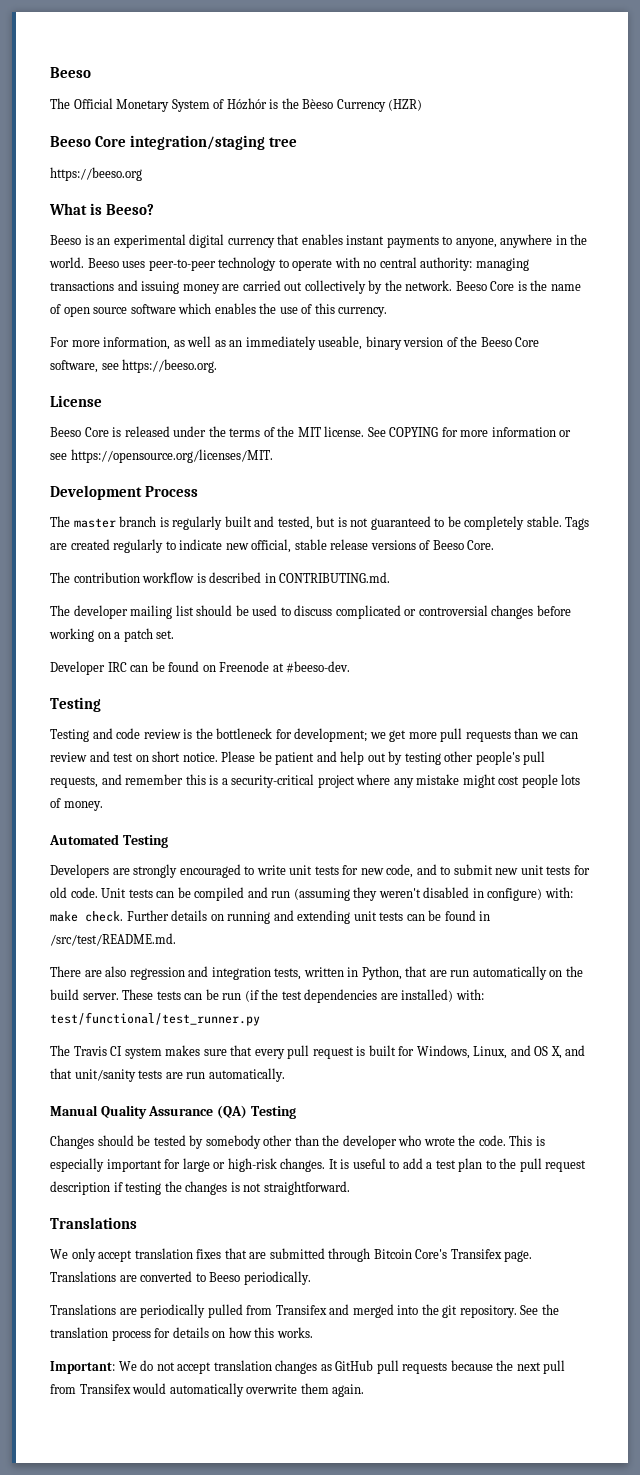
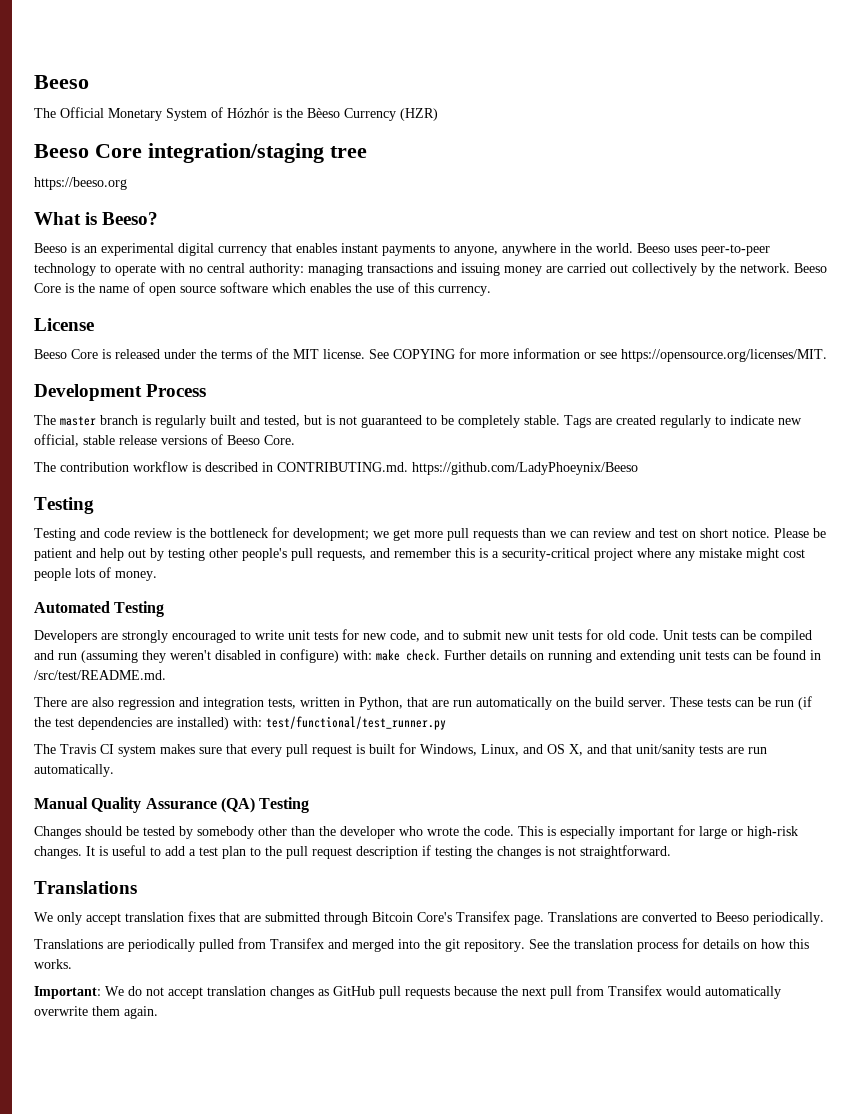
[50,336,540,350] [50,359,218,373] // For more information, as well as an immediately useable, binary version of the Beeso Core software, see https://beeso.org. -> (491, 291) none
[50,605,571,619] [49,628,175,642] [50,661,351,675] // The developer mailing list should be used to discuss complicated or controversial changes before working on a patch set. // Developer IRC can be found on Freenode at #beeso-dev. -> [412,462,638,475] https://github.com/LadyPhoeynix/Beeso

